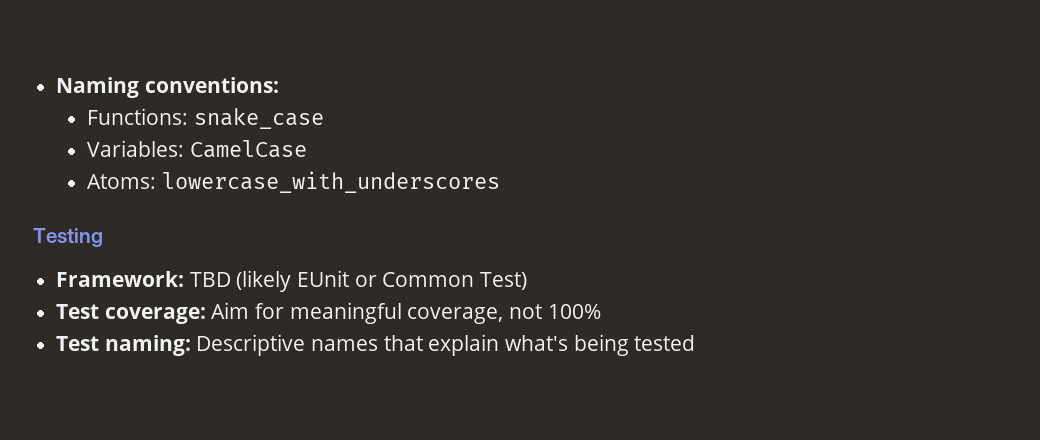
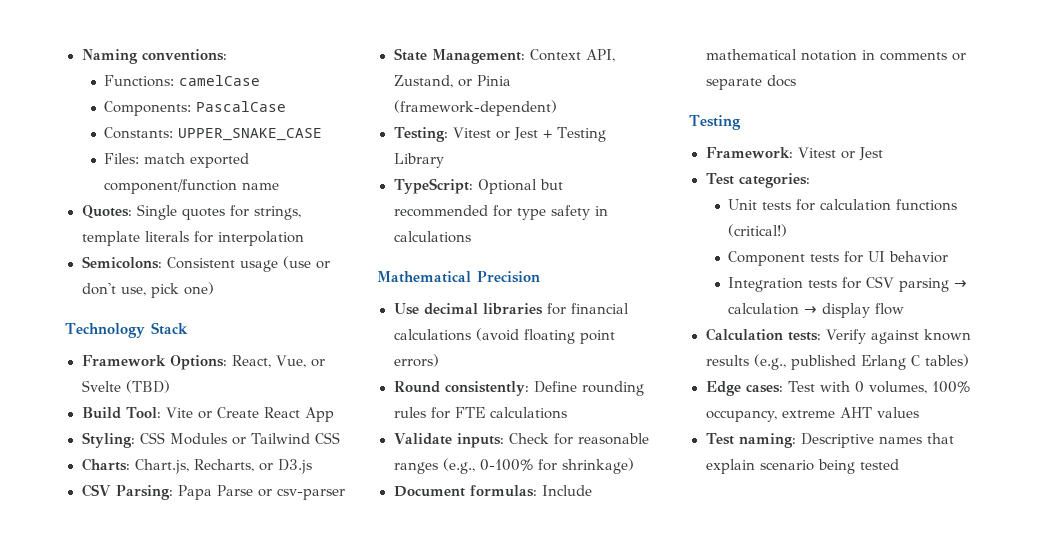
[193,108,324,129] [87,140,307,158] [87,171,500,193] [33,228,103,247] [56,270,528,292] [56,302,601,324] snake_case // Variables: CamelCase // Atoms: lowercase_with_underscores // Testing // Framework: TBD (likely EUnit or Common Test) // Test coverage: Aim for meaningful coverage, not 100% -> [179,75,261,86] [104,101,287,116] [104,127,323,141] [104,153,250,168] [104,179,280,194] [81,204,301,220] [81,231,304,246] [81,256,330,272] [81,282,214,298] [65,322,188,338] [81,355,325,370] [81,380,170,393] [81,407,335,422] [81,432,341,448] [81,458,312,474] [81,484,345,500] [393,48,615,64] [393,75,511,88] [393,100,557,116] [393,127,607,142] [393,153,444,168] [393,178,564,194] [393,205,608,220] [393,231,471,243] [377,271,540,283] [393,303,629,315] [393,328,615,344] [393,354,439,367] [393,381,644,396] [393,407,567,419] [393,433,650,448] [393,458,634,474] [393,485,592,497] [705,49,966,61] [705,75,796,90] [689,115,741,130] [705,147,883,161] [705,173,811,188] [728,199,958,211] [728,224,788,237] [728,251,949,266] [728,276,968,292] [728,303,905,318] [705,328,972,344] [705,354,969,370] [705,381,971,396] [705,407,920,422] camelCase // Components: PascalCase // Constants: UPPER_SNAKE_CASE // Files: match exported component/function name // Quotes: Single quotes for strings, template literals for interpolation // Semicolons: Consistent usage (use or don't use, pick one) // Technology Stack // Framework Options: React, Vue, or Svelte (TBD) // Build Tool: Vite or Create React App // Styling: CSS Modules or Tailwind CSS // Charts: Chart.js, Recharts, or D3.js // CSV Parsing: Papa Parse or csv-parser // State Management: Context API, Zustand, or Pinia (framework-dependent) // Testing: Vitest or Jest + Testing Library // TypeScript: Optional but recommended for type safety in calculations // Mathematical Precision // Use decimal libraries for financial calculations (avoid floating point errors) // Round consistently: Define rounding rules for FTE calculations // Validate inputs: Check for reasonable ranges (e.g., 0-100% for shrinkage) // Document formulas: Include mathematical notation in comments or separate docs // Testing // Framework: Vitest or Jest // Test categories: // Unit tests for calculation functions (critical!) // Component tests for UI behavior // Integration tests for CSV parsing → calculation → display flow // Calculation tests: Verify against known results (e.g., published Erlang C tables) // Edge cases: Test with 0 volumes, 100% occupancy, extreme AHT values
[505,335,569,351] what's -> [759,460,814,471] scenario

